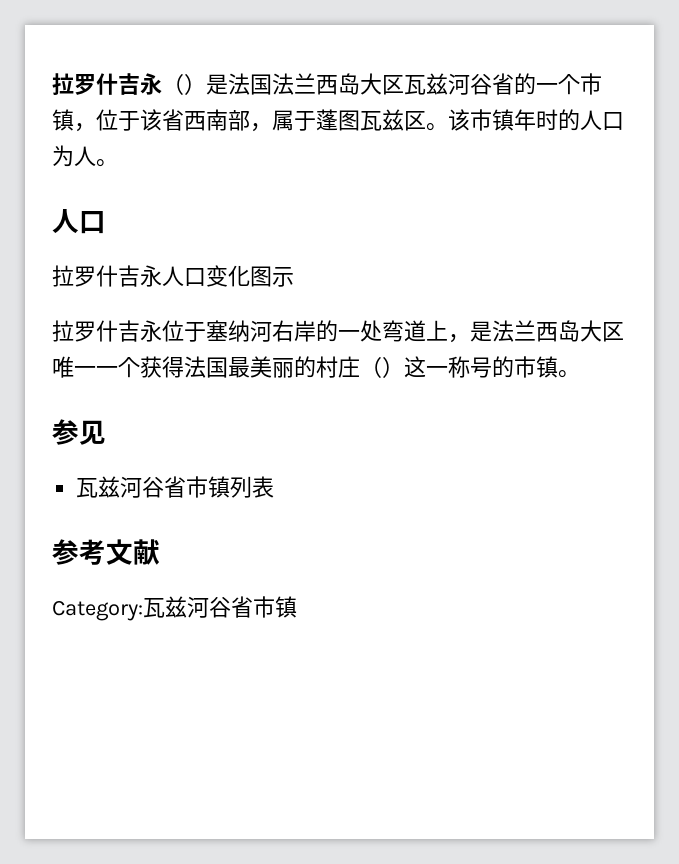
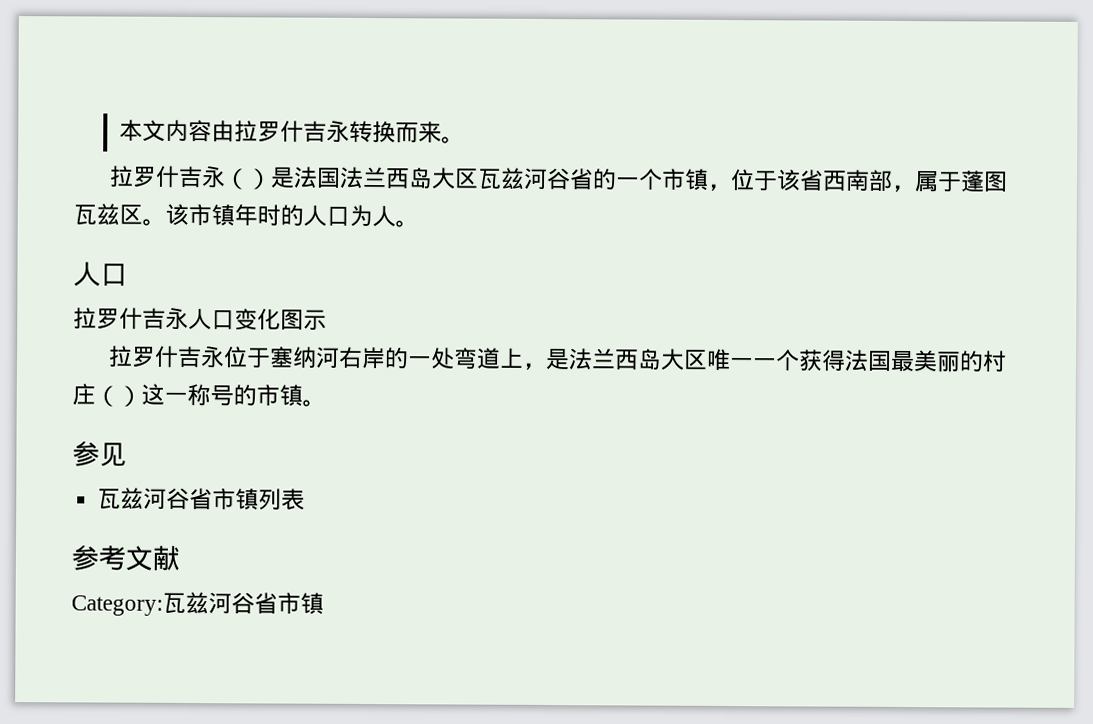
(52, 84) none -> [119,119,466,144] 本文内容由拉罗什吉永转换而来。 //

